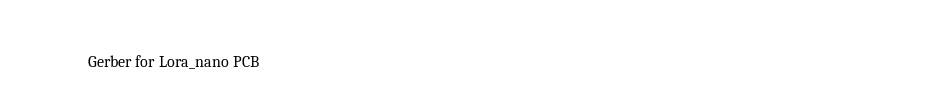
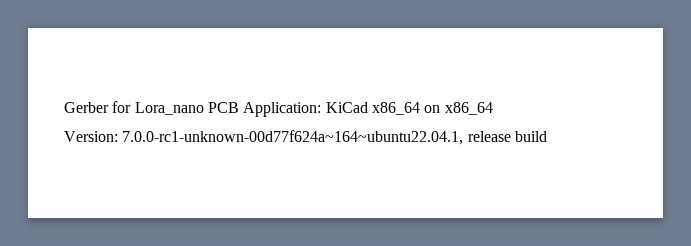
(259, 61) none -> [243,102,493,117] [64,130,547,145] Application: KiCad x86_64 on x86_64 // Version: 7.0.0-rc1-unknown-00d77f624a~164~ubuntu22.04.1, release build

